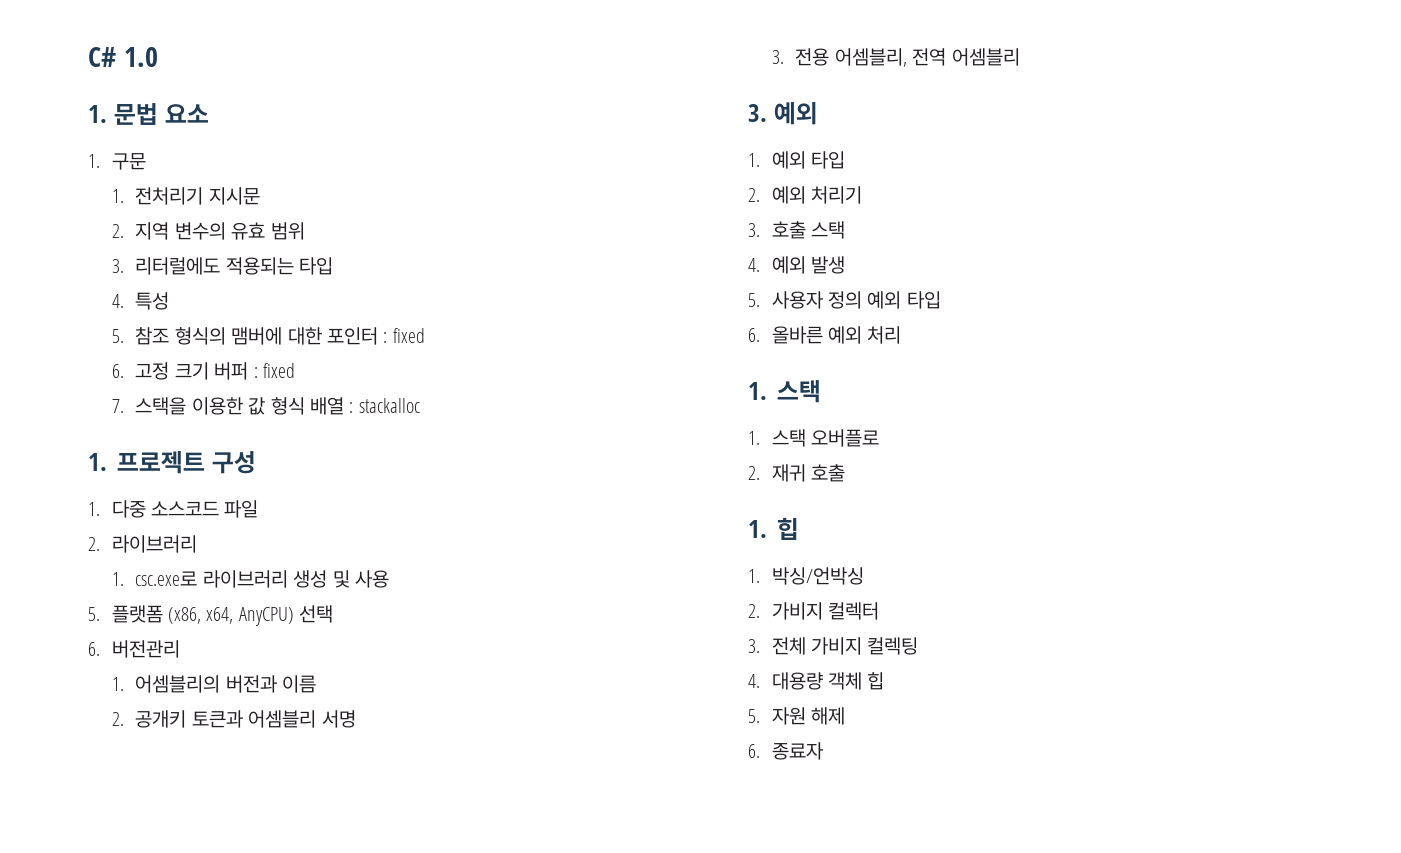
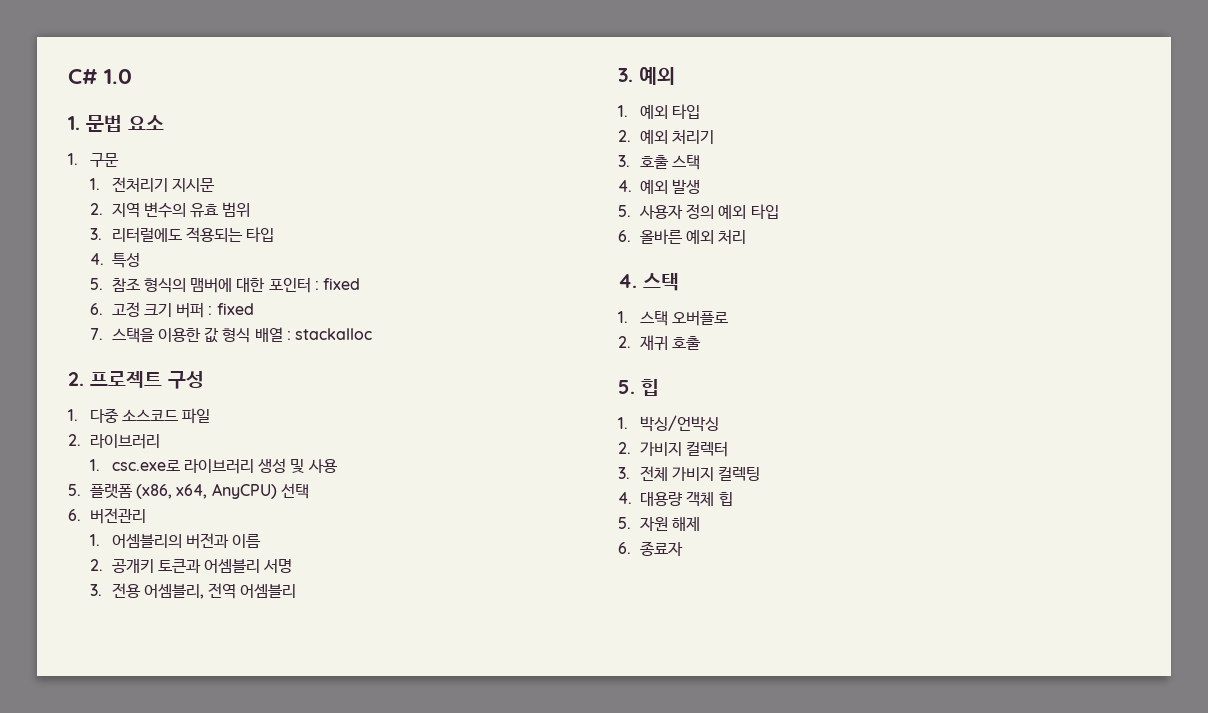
[88,453,107,471] 1. -> [68,372,84,386] 2.
[748,382,767,400] 1. -> [618,274,637,288] 4.
[748,520,767,538] 1. -> [618,380,635,394] 5.

